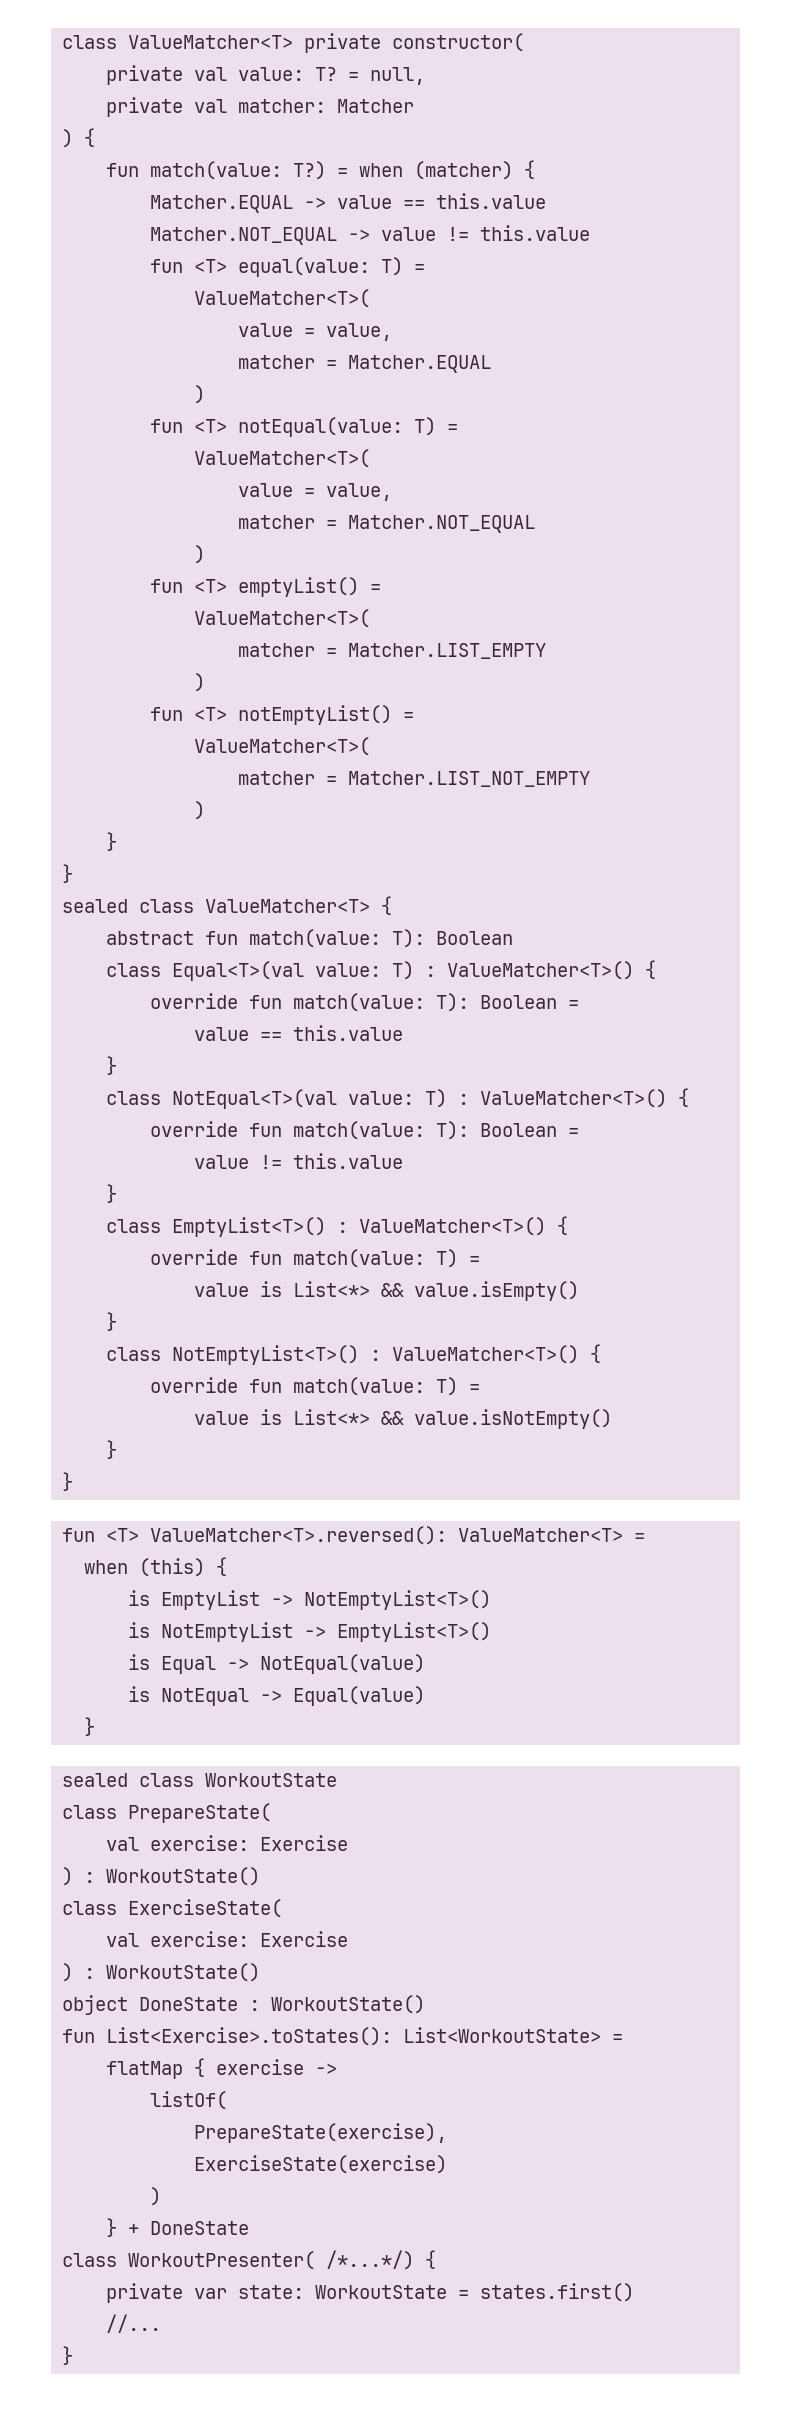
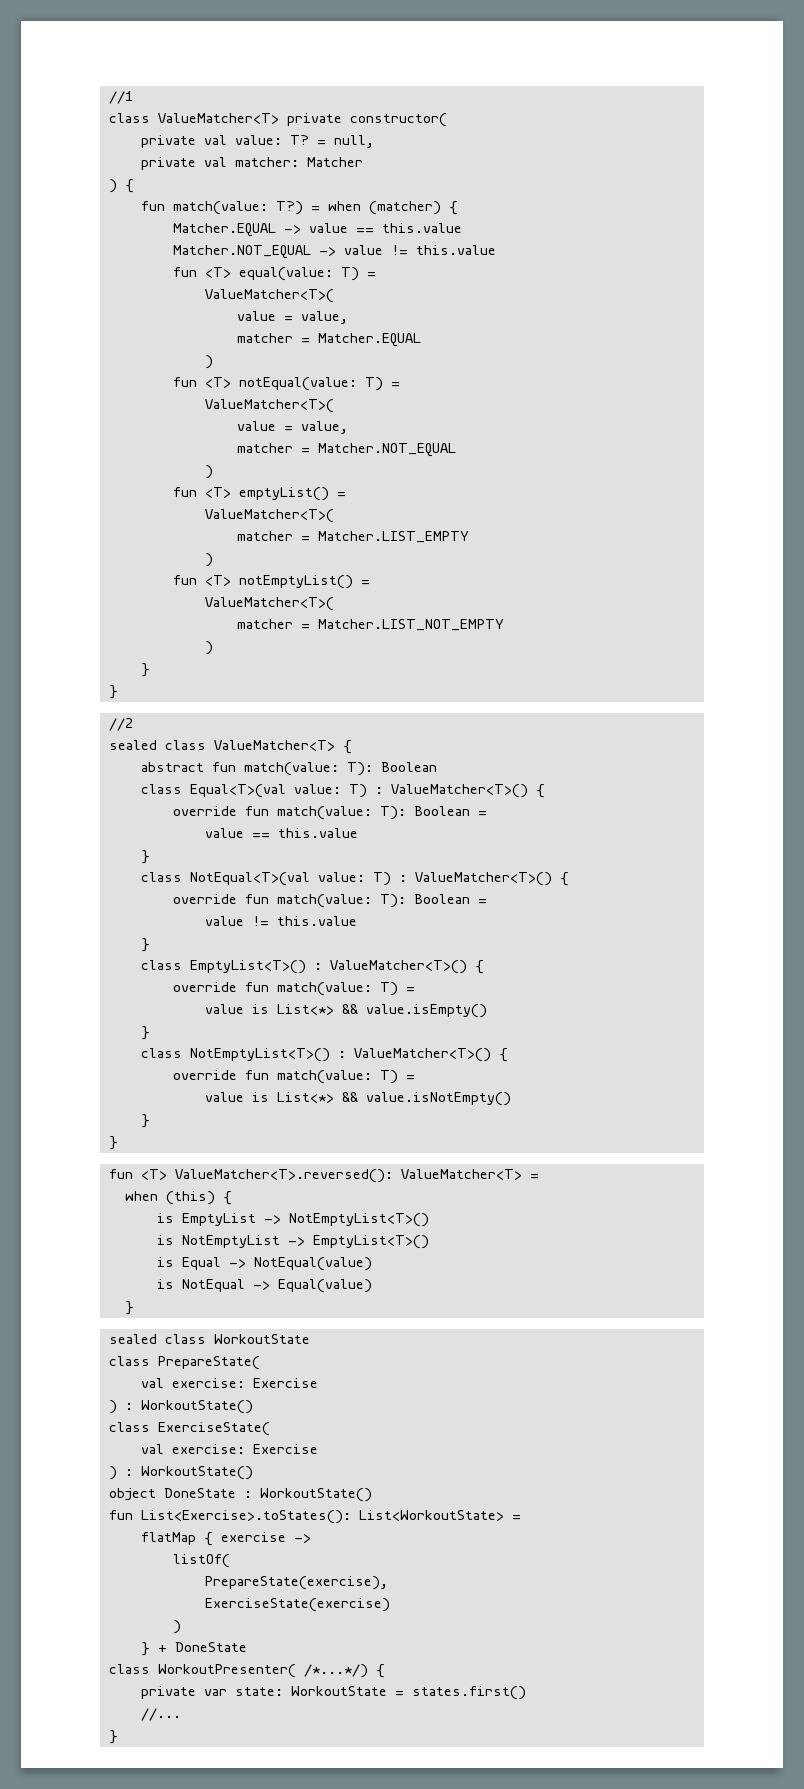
(62, 42) none -> [108,91,133,104] //1 //
(74, 873) none -> [108,718,133,731] // //2

